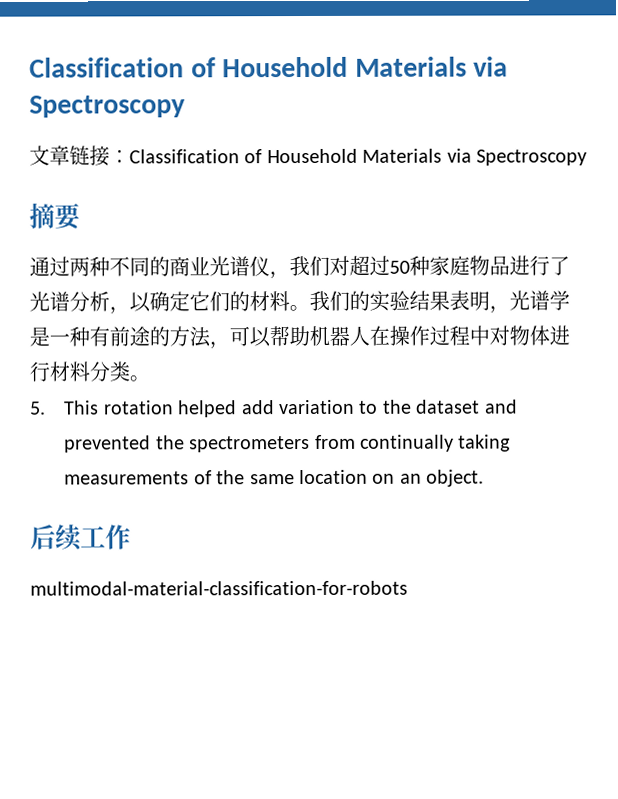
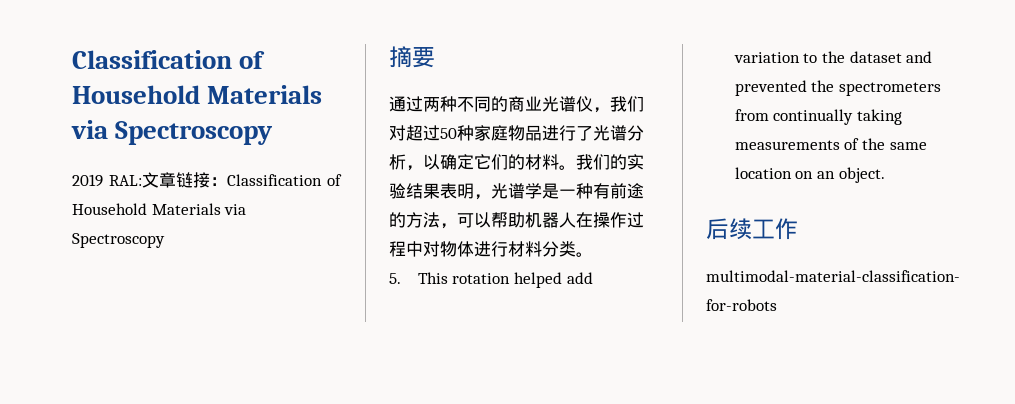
[29,56,509,78] [29,95,186,118] Classification of Household Materials via Spectroscopy // -> [72,50,266,69] [72,85,323,104] [71,120,274,145] [72,174,142,187] Classification of Household Materials via Spectroscopy // 2019 RAL:

